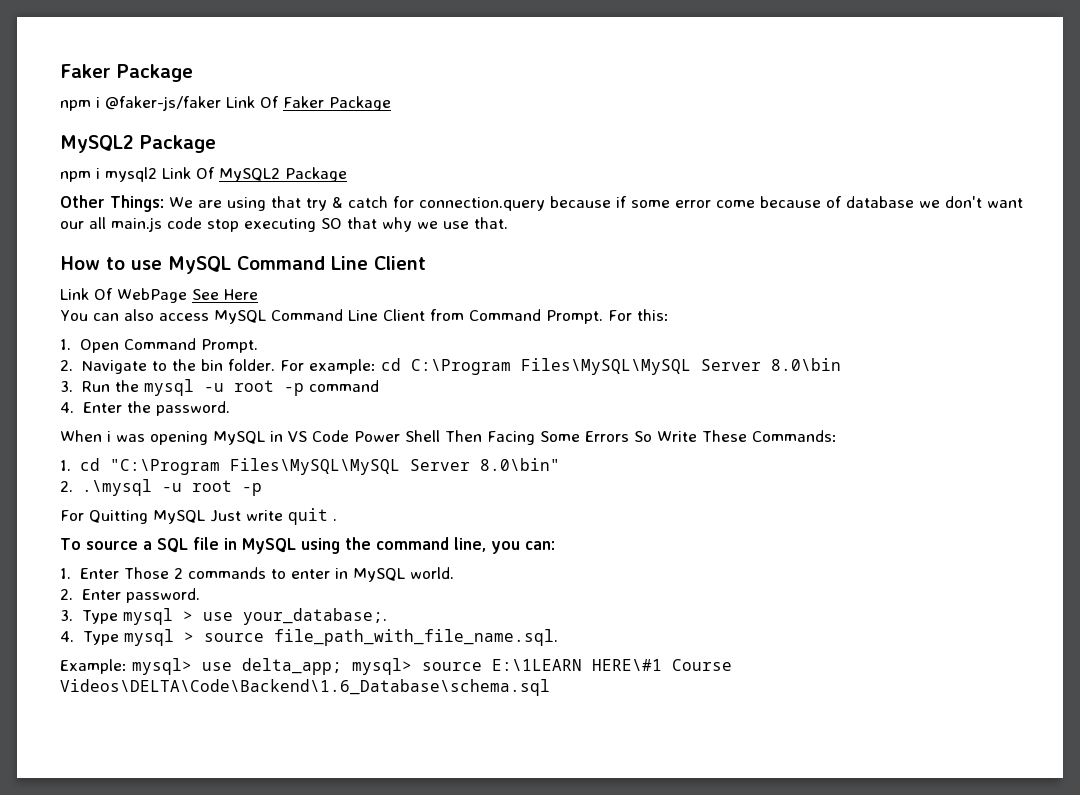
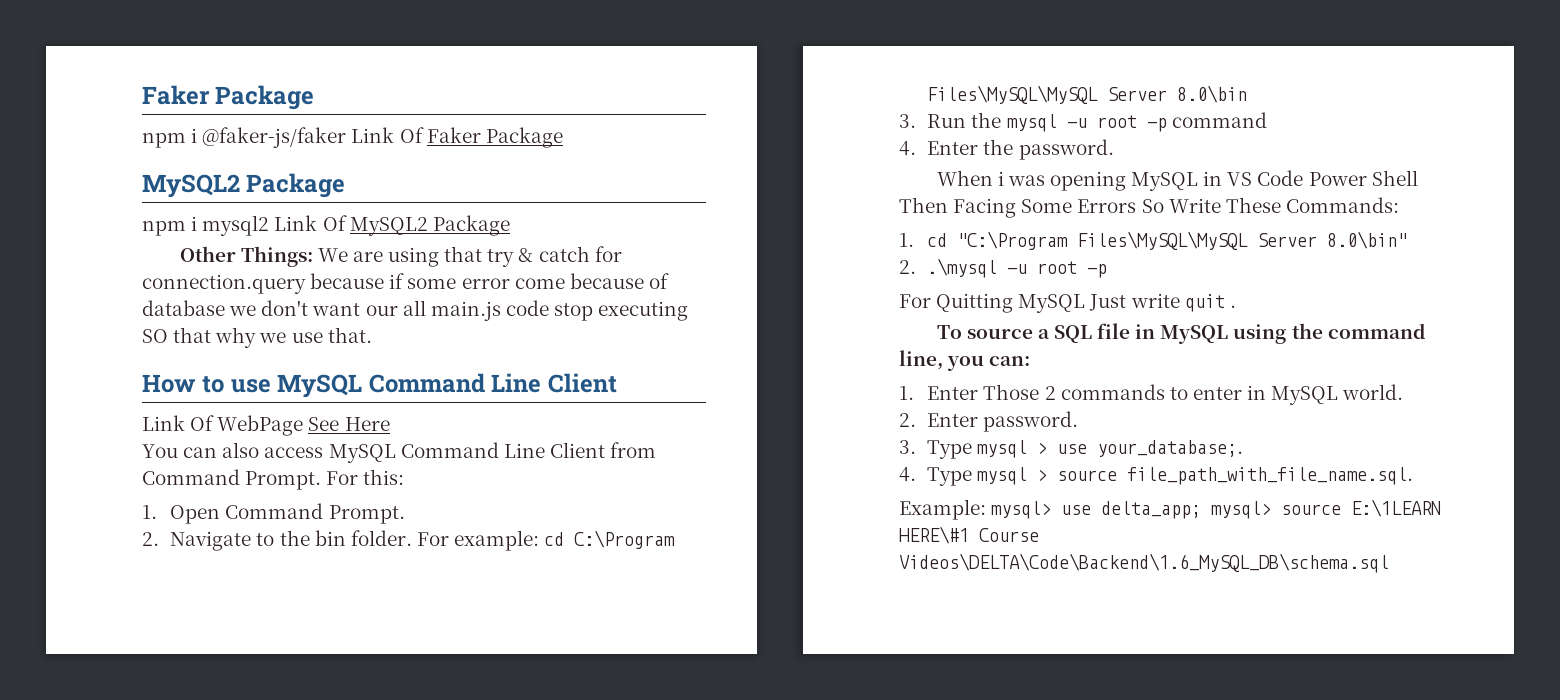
[60,679,550,696] Videos\DELTA\Code\Backend\1.6_Database\schema.sql -> [899,553,1389,573] Videos\DELTA\Code\Backend\1.6_MySQL_DB\schema.sql

